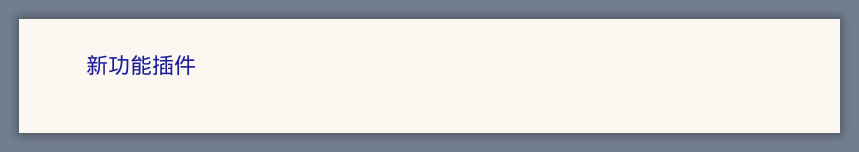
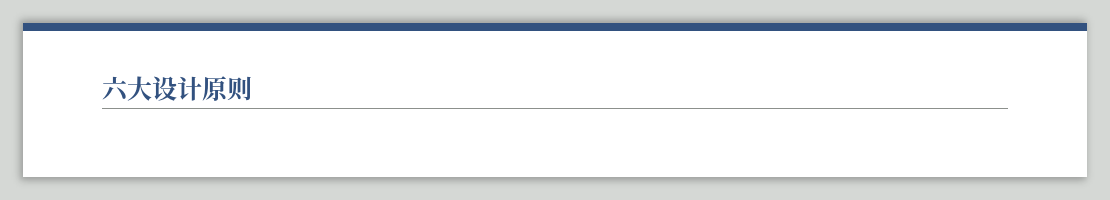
[86,55,196,76] 新功能插件 -> [102,76,252,102] 六大设计原则

